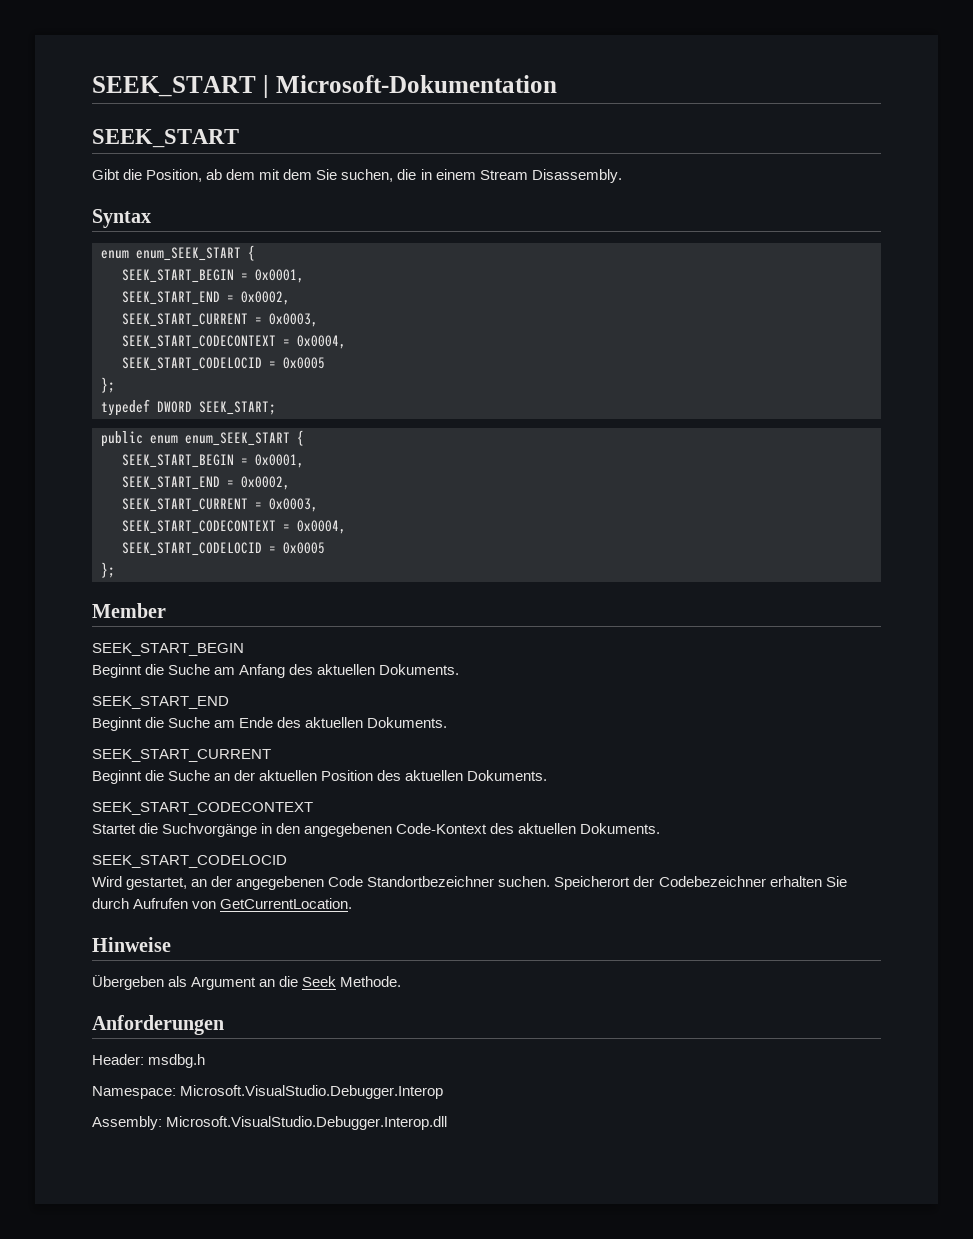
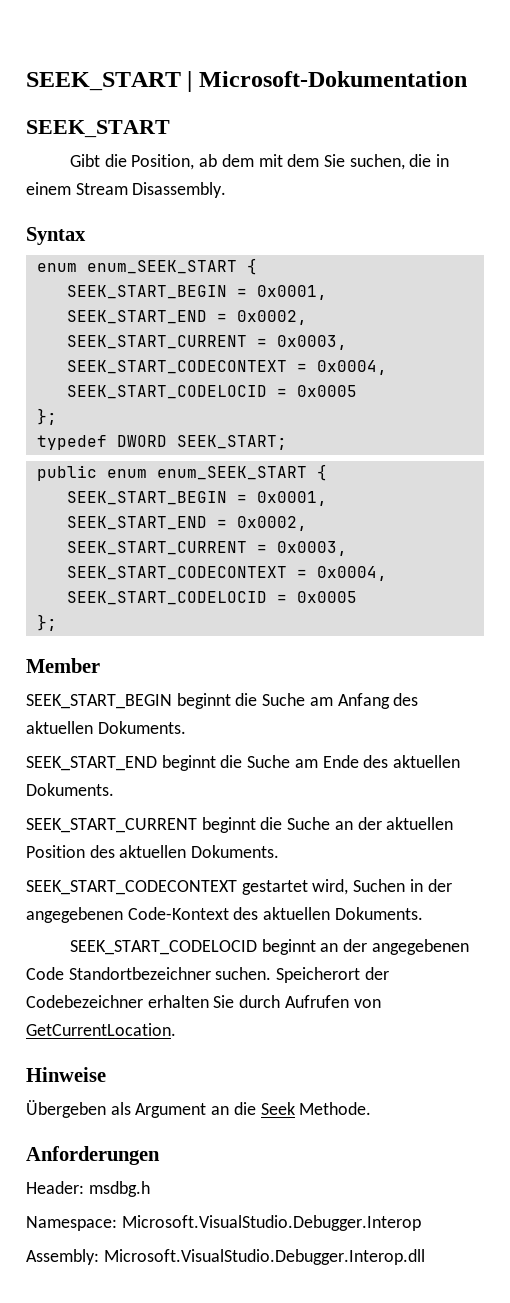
[92,664,142,678] // Beginnt -> [176,693,231,709] beginnt
[92,717,142,731] // Beginnt -> [161,755,216,771] beginnt
[92,770,142,784] // Beginnt -> [201,817,256,833] beginnt
[92,823,301,837] // Startet die Suchvorgänge in den -> [241,879,452,895] gestartet wird, Suchen in der
[92,876,188,890] // Wird gestartet, -> [261,939,316,955] beginnt

